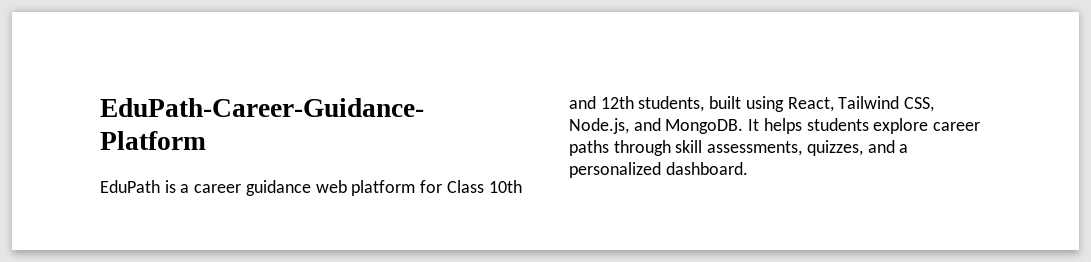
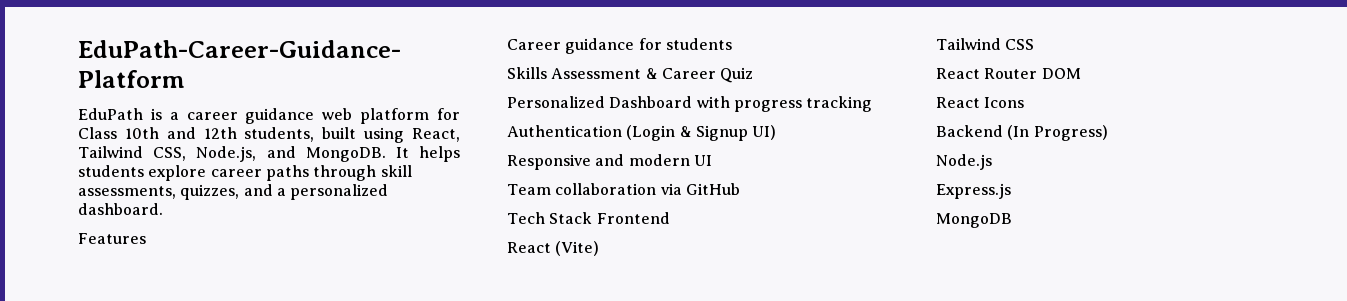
(748, 168) none -> [78,233,146,244] [507,38,732,54] [507,67,754,83] [507,96,873,112] [507,125,777,141] [507,154,712,170] [507,183,740,195] [507,212,670,224] [507,241,600,256] [936,38,1035,50] [936,68,1081,79] [936,97,1025,108] [936,125,1108,141] [936,154,992,170] [936,183,1011,199] [936,213,1012,228] // Features // Career guidance for students // Skills Assessment & Career Quiz // Personalized Dashboard with progress tracking // Authentication (Login & Signup UI) // Responsive and modern UI // Team collaboration via GitHub // Tech Stack Frontend // React (Vite) // Tailwind CSS // React Router DOM // React Icons // Backend (In Progress) // Node.js // Express.js // MongoDB

